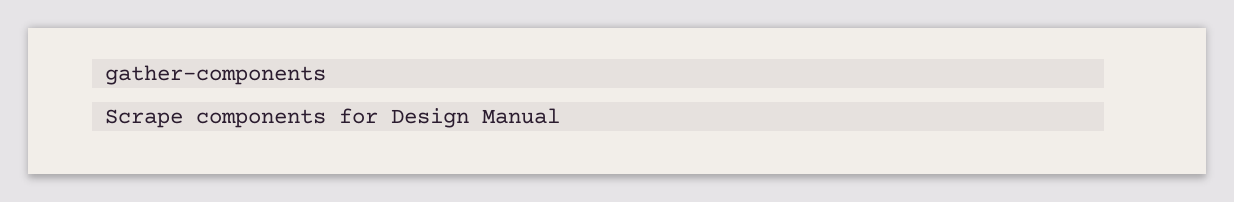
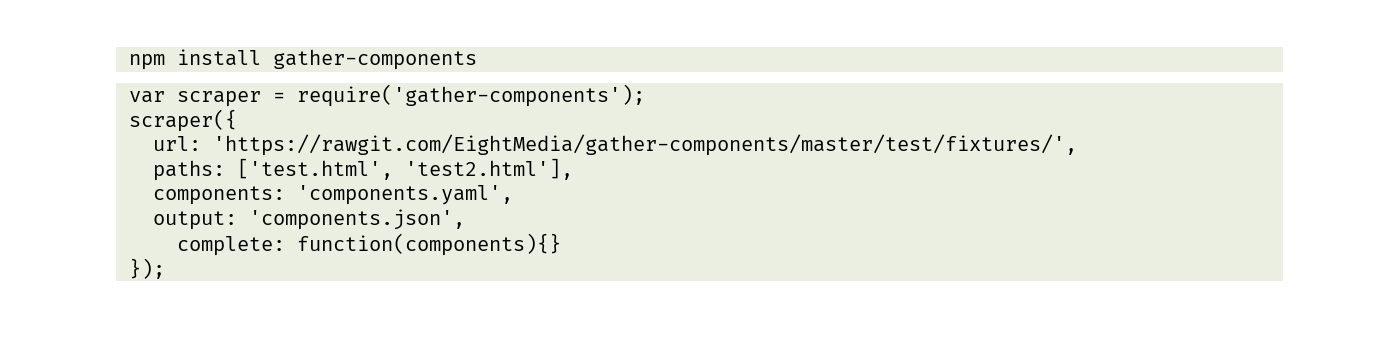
(104, 75) none -> [128,49,261,70] npm install
[104,108,560,128] Scrape components for Design Manual -> [128,84,645,107] [128,109,237,132] [152,134,1077,156] [152,158,573,181] [152,185,513,205] [152,209,465,230] [176,233,561,256] [128,258,165,279] var scraper = require('gather-components'); // scraper({ // url: 'https://rawgit.com/EightMedia/gather-components/master/test/fixtures/', // paths: ['test.html', 'test2.html'], // components: 'components.yaml', // output: 'components.json', // complete: function(components){} // });

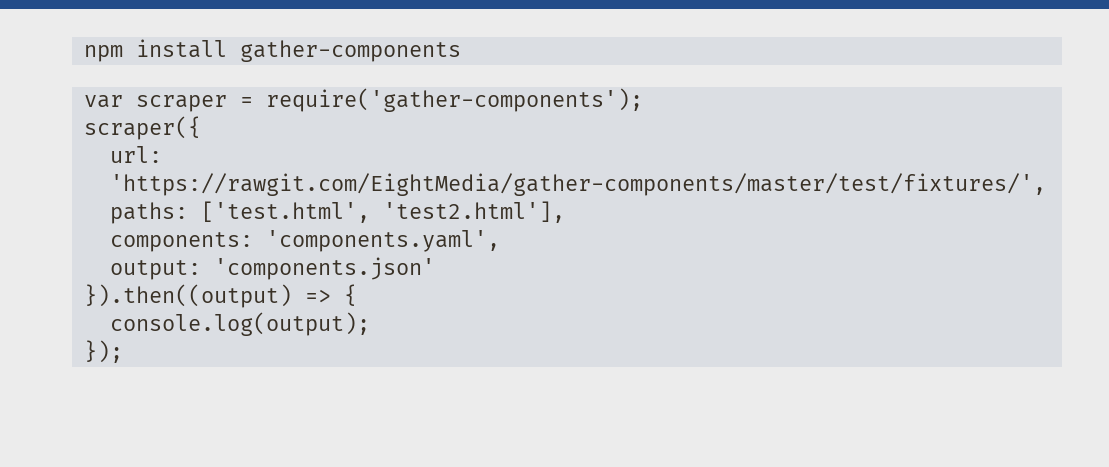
[248,209,465,230] [176,233,561,256] 'components.json', // complete: function(components){} -> [214,257,436,280] [84,284,358,308] [110,312,371,336] 'components.json' // }).then((output) => { // console.log(output);

